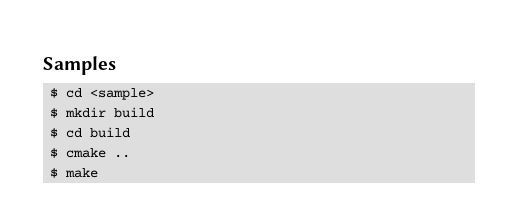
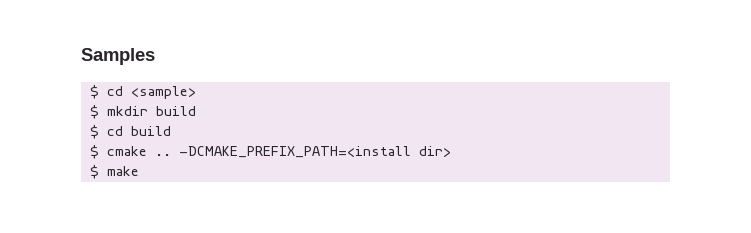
(131, 156) none -> [179,146,452,158] -DCMAKE_PREFIX_PATH=<install dir>

